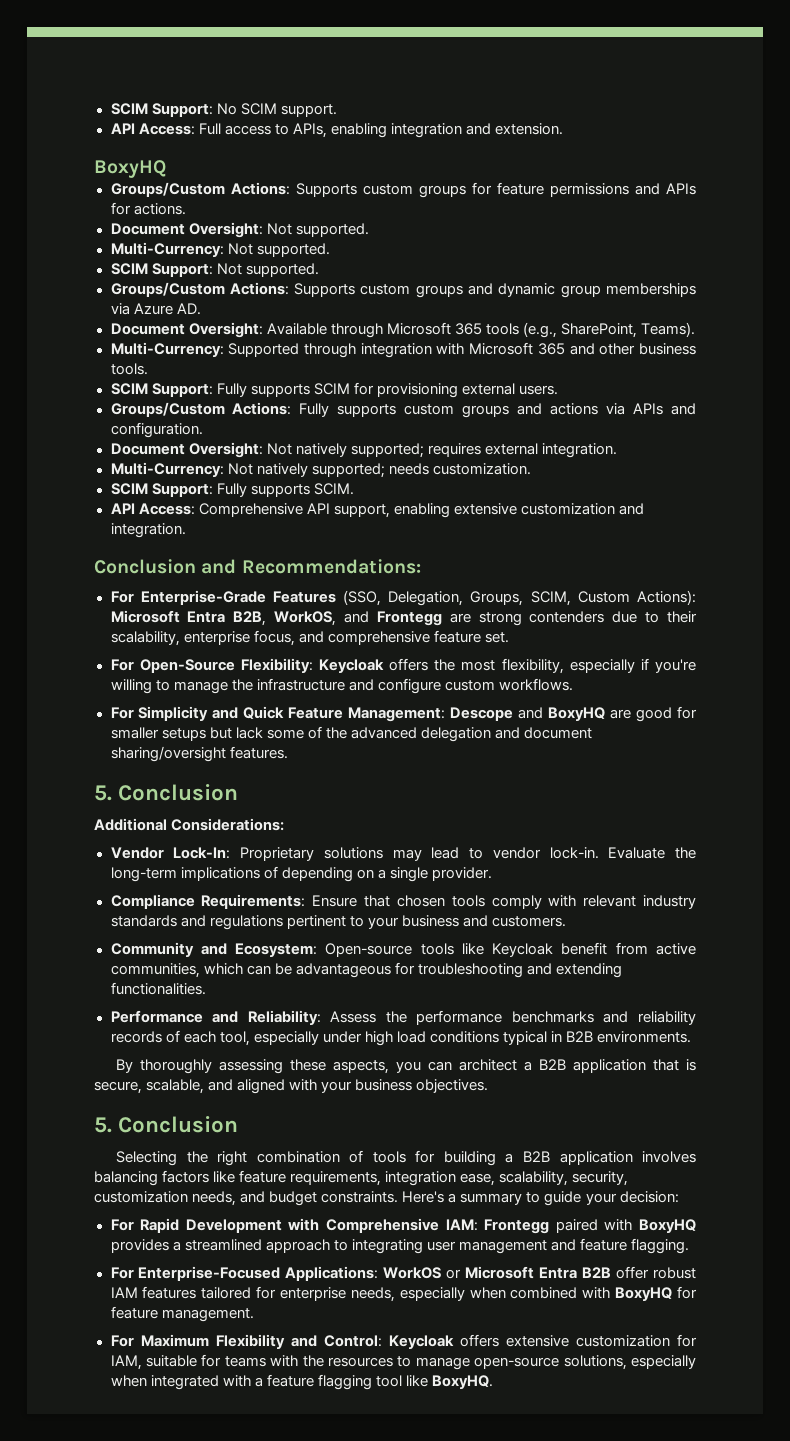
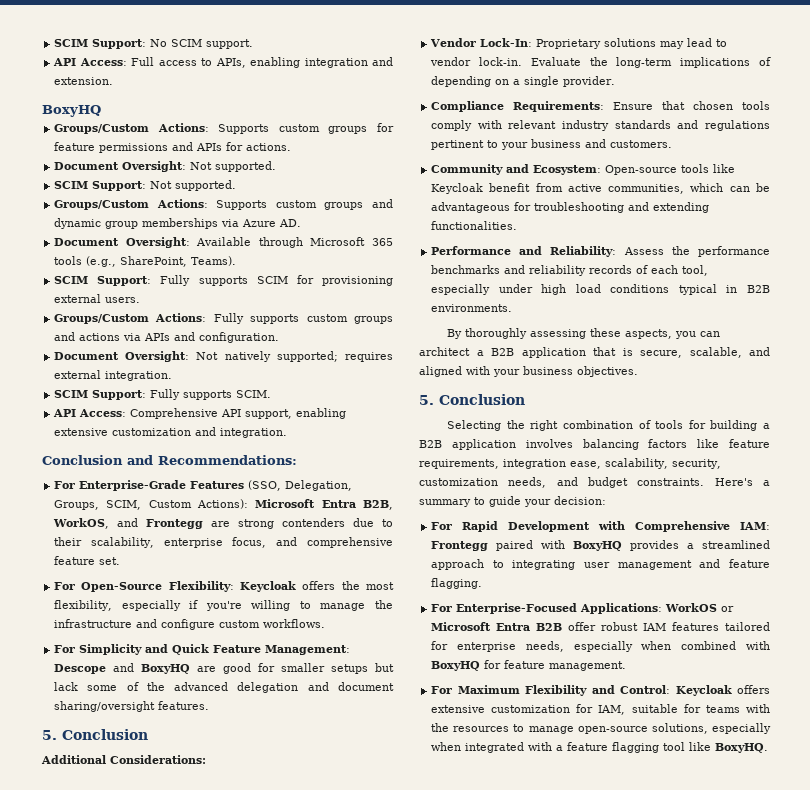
[110,242,330,257] // Multi-Currency: Not supported. -> (277, 166) none
[110,342,697,358] [110,363,148,375] // Multi-Currency: Supported through integration with Microsoft 365 and other business tools. -> (237, 261) none
[110,462,531,478] // Multi-Currency: Not natively supported; needs customization. -> (173, 376) none

